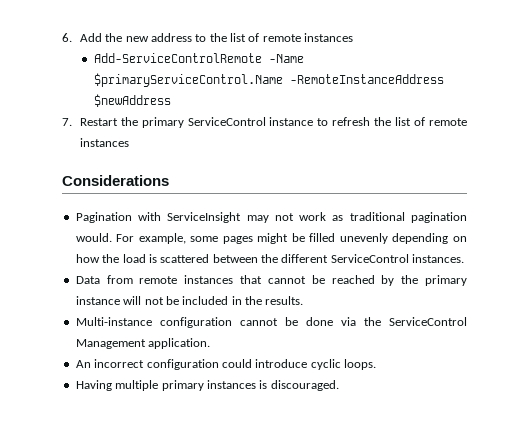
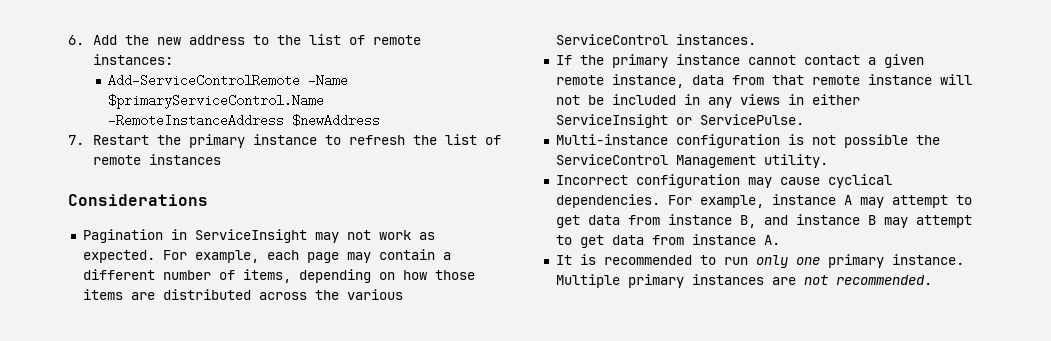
[304,33,354,42] instances -> [92,54,173,65] instances:
[187,117,266,126] ServiceControl -> (245, 141) none
[138,212,162,221] with -> [170,229,187,240] in
[349,212,467,223] [75,233,467,244] [75,254,465,263] [75,275,467,286] traditional pagination would. For example, some pages might be filled unevenly depending on how the load is scattered between the different ServiceControl instances. // Data from remote instances that cannot be reached by the primary -> [82,249,451,263] [82,269,475,283] [82,289,403,300] [555,34,756,45] [555,54,924,68] [555,74,860,88] expected. For example, each page may contain a different number of items, depending on how those items are distributed across the various ServiceControl instances. // If the primary instance cannot contact a given remote instance, data from that remote
[245,296,304,305] [75,317,467,328] [75,338,211,349] [75,359,376,370] [75,380,339,391] the results. // Multi-instance configuration cannot be done via the ServiceControl Management application. // An incorrect configuration could introduce cyclic loops. // Having multiple primary instances is discouraged. -> [707,94,860,108] [555,114,804,128] [555,134,940,148] [555,154,828,168] [555,174,892,188] [555,194,972,208] [555,214,972,228] [555,234,780,248] [555,254,964,268] [555,274,932,288] any views in either ServiceInsight or ServicePulse. // Multi-instance configuration is not possible the ServiceControl Management utility. // Incorrect configuration may cause cyclical dependencies. For example, instance A may attempt to get data from instance B, and instance B may attempt to get data from instance A. // It is recommended to run only one primary instance. Multiple primary instances are not recommended.

